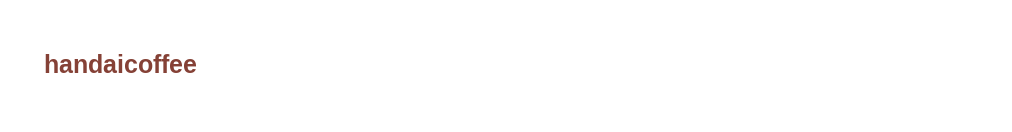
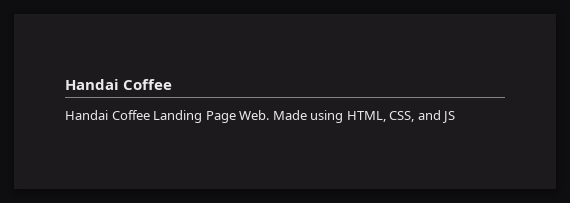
[44,54,197,73] handaicoffee -> [65,79,173,90] [65,110,456,123] Handai Coffee // Handai Coffee Landing Page Web. Made using HTML, CSS, and JS

